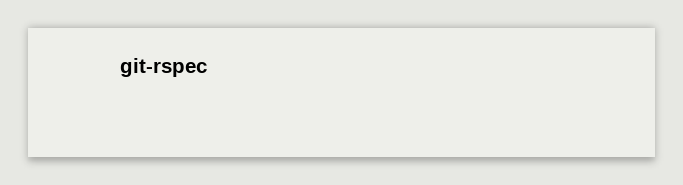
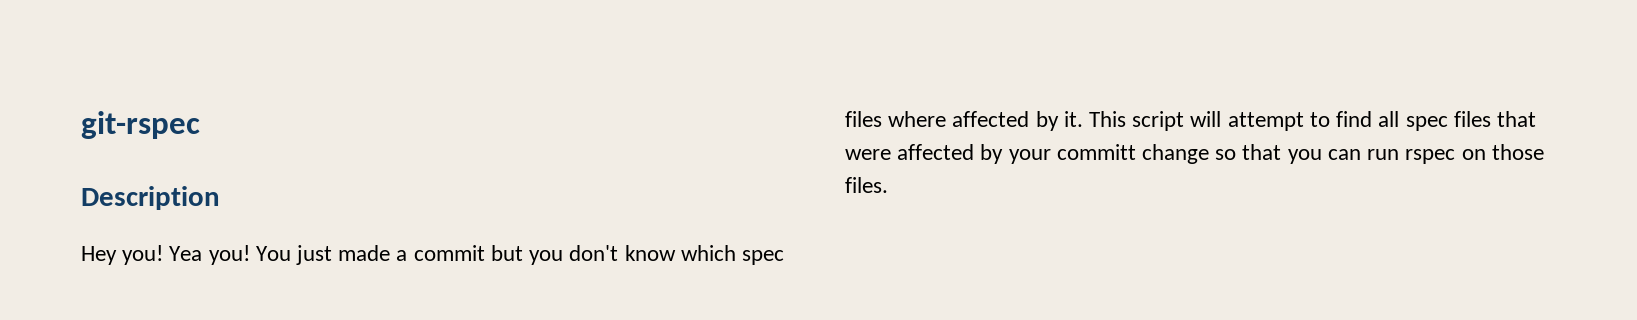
(207, 67) none -> [81,186,220,210] [81,245,784,265] [845,111,1536,131] [845,144,1544,164] [845,177,888,193] // Description // Hey you! Yea you! You just made a commit but you don't know which spec files where affected by it. This script will attempt to find all spec files that were affected by your committ change so that you can run rspec on those files.

